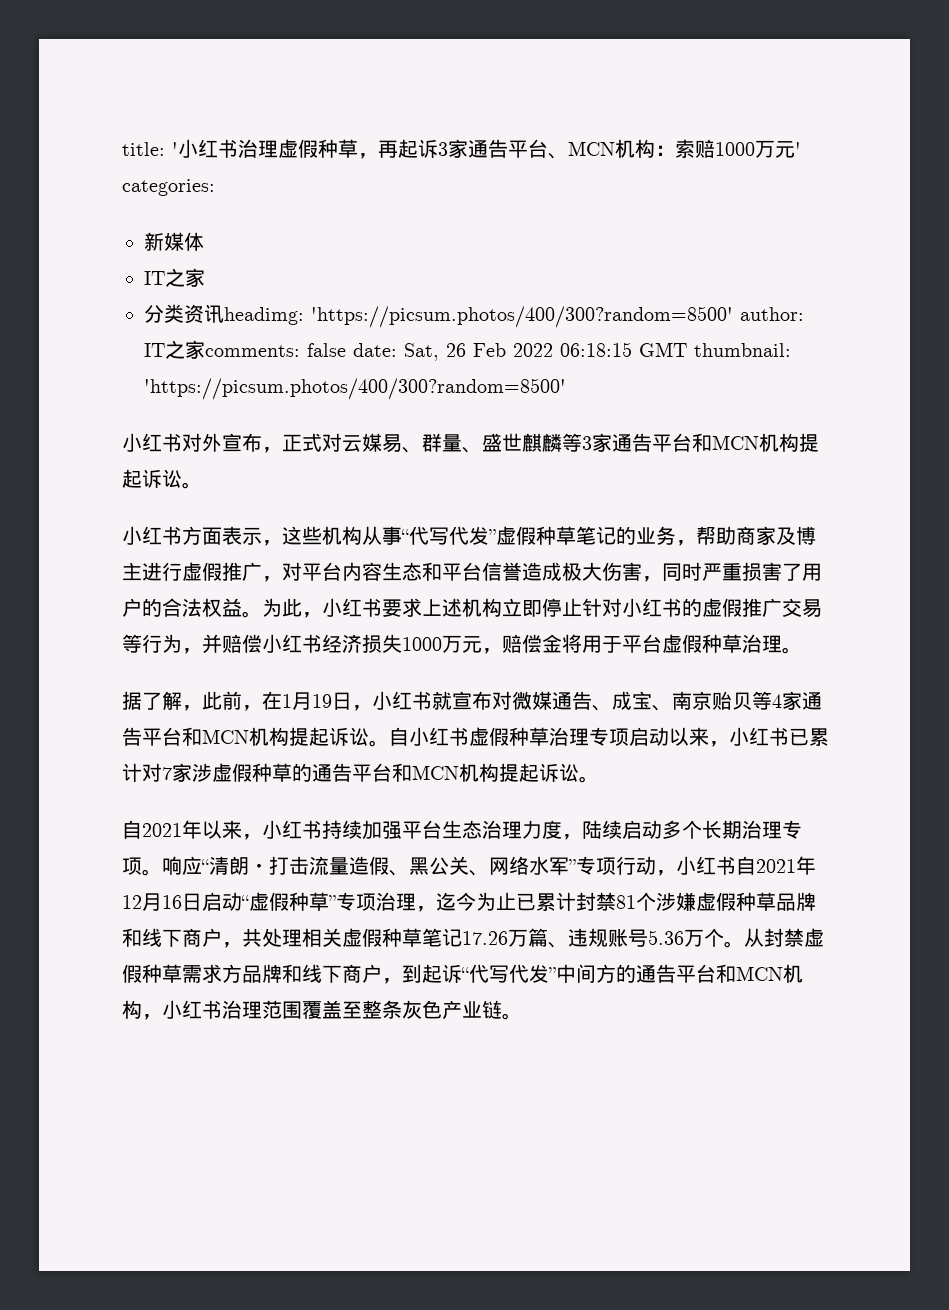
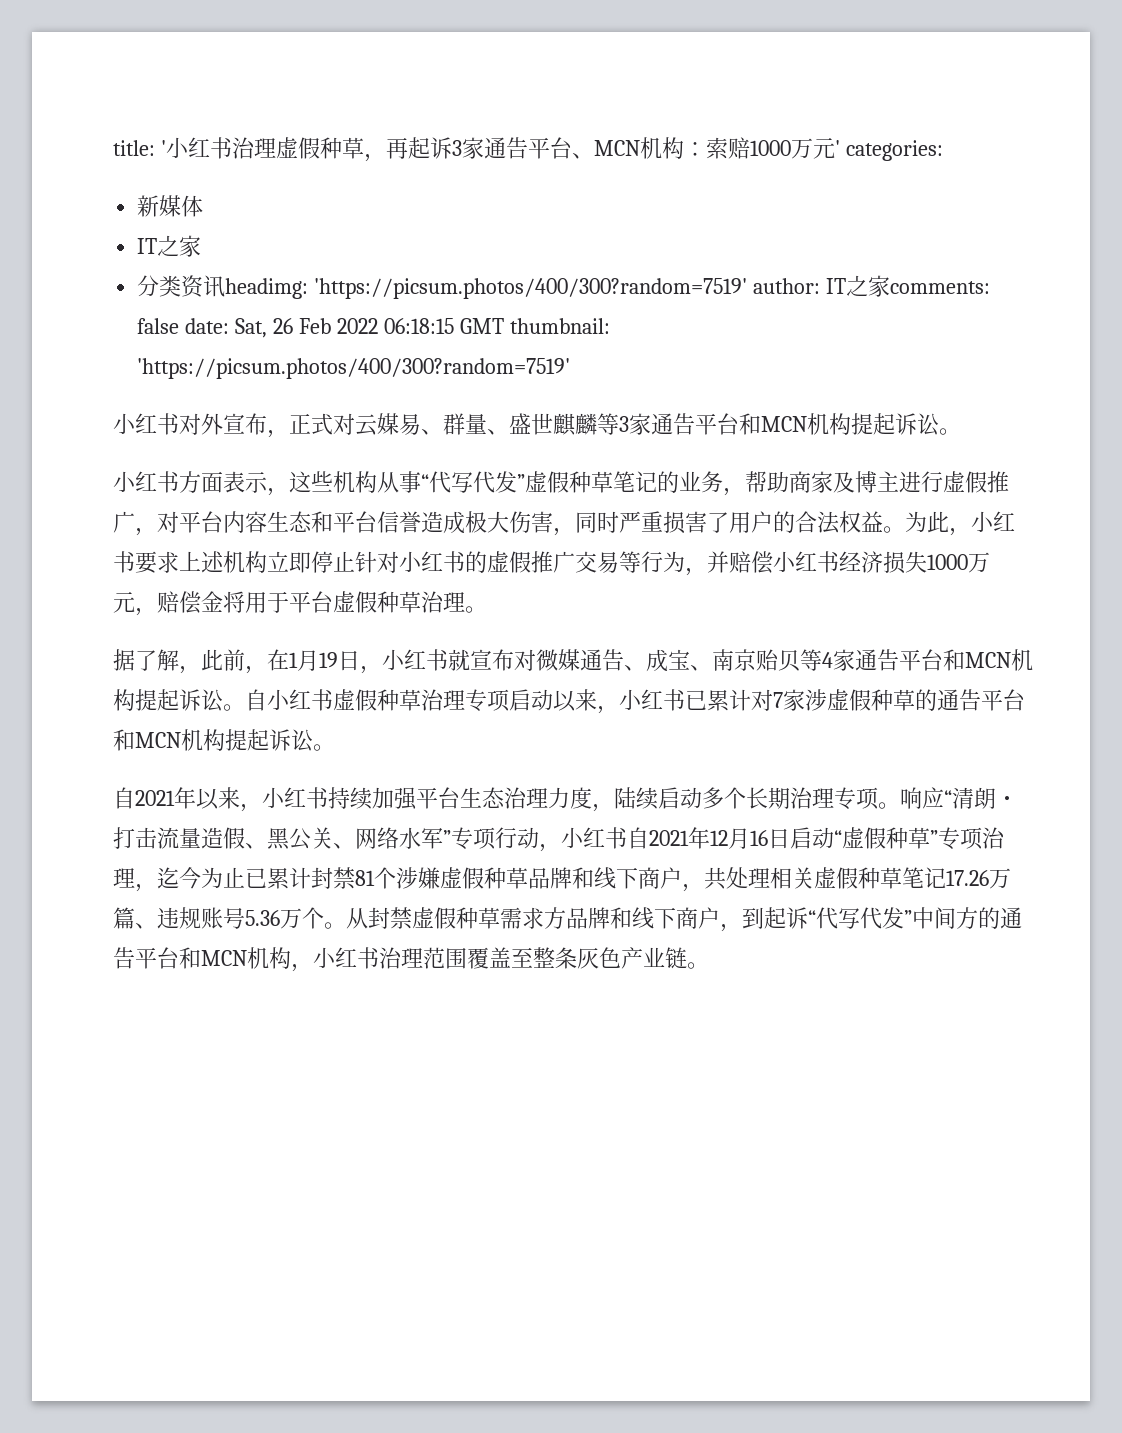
[311,306,733,328] 'https://picsum.photos/400/300?random=8500' -> [314,278,748,299] 'https://picsum.photos/400/300?random=7519'
[144,378,566,400] 'https://picsum.photos/400/300?random=8500' -> [137,358,571,379] 'https://picsum.photos/400/300?random=7519'

